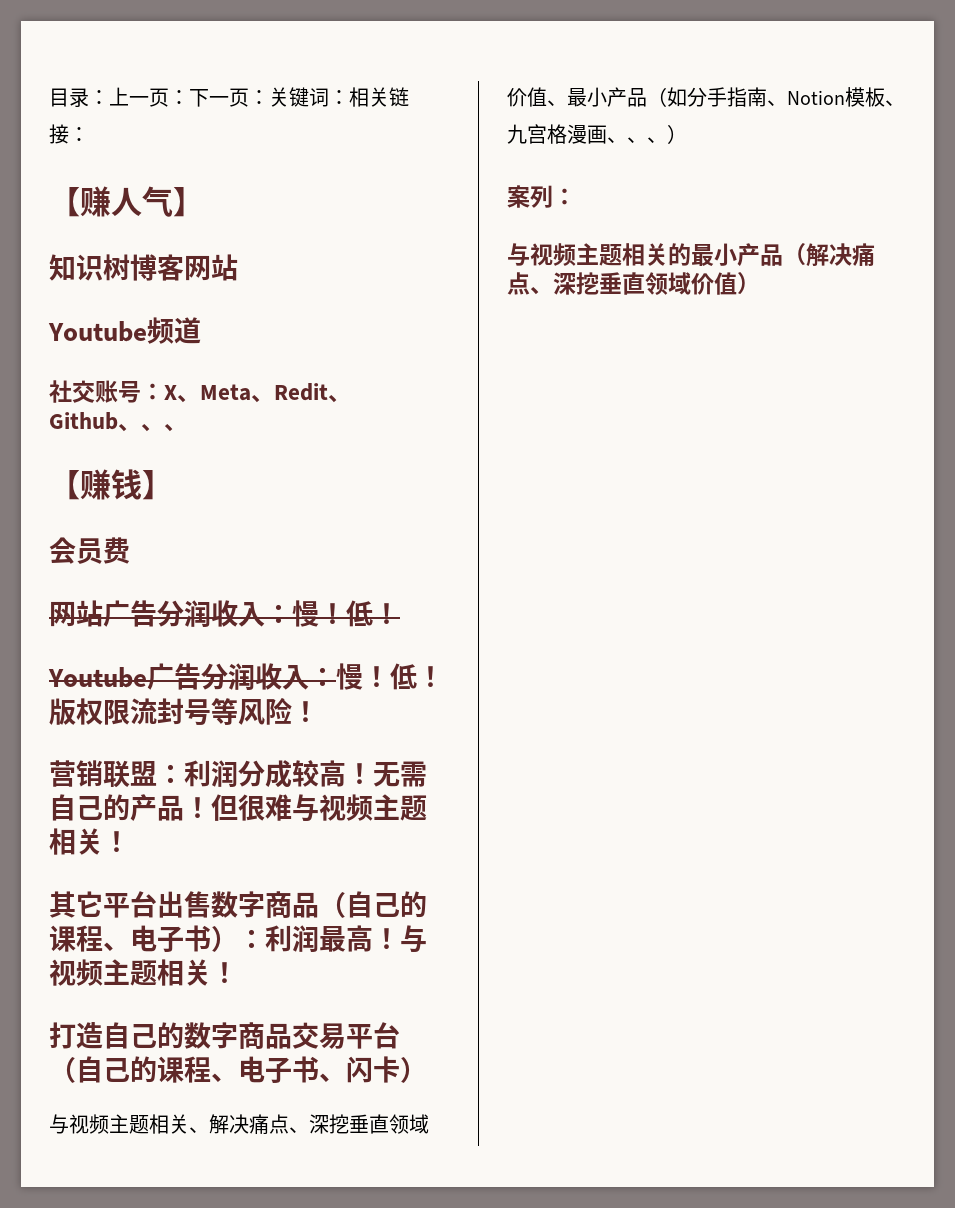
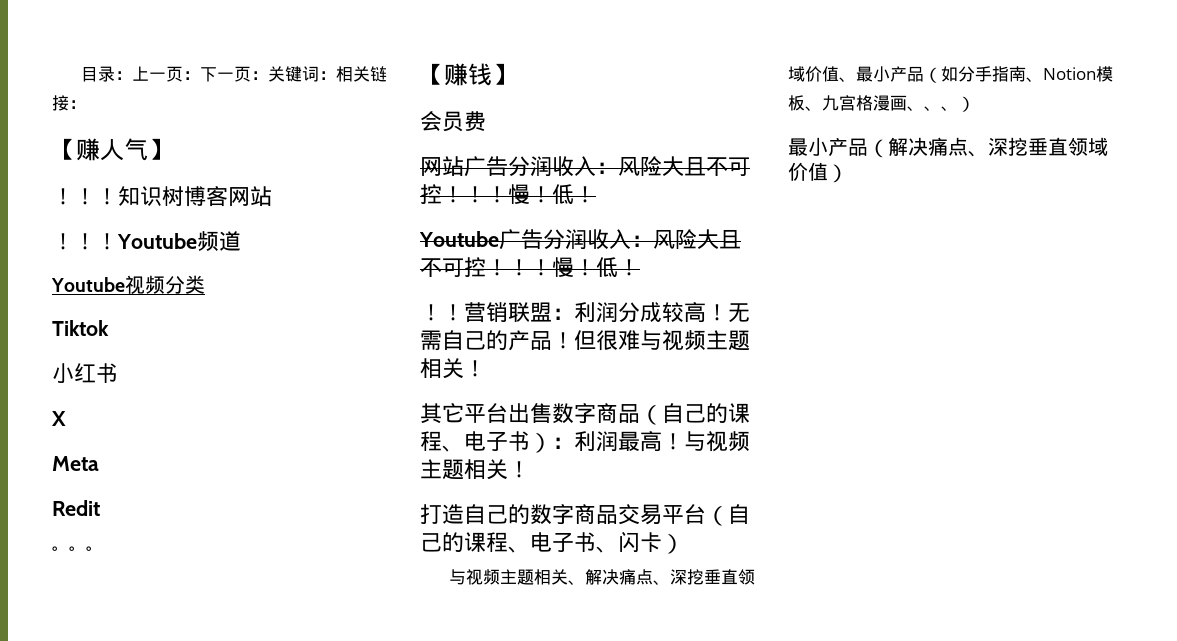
(204, 202) none -> [52,188,118,205] ！！！
(238, 267) none -> [52,233,118,250] ！！！
[49,380,164,403] 社交账号： -> [51,275,205,295] [52,320,109,336] [52,363,118,383] Youtube视频分类 // Tiktok // 小红书 //
[177,395,200,403] 、 -> (66, 418) //
[251,395,274,403] 、 -> (99, 463) //
[328,395,351,403] [49,412,187,432] 、Github、、、 -> [52,546,103,551] // 。。。
(292, 614) none -> [618,156,750,176] [420,184,508,204] 风险大且不可控！！！
[336,663,444,690] [49,697,319,725] 慢！低！版权限流封号等风险！ // -> [652,229,741,249] [420,257,640,278] [420,304,464,321] 风险大且不可控！！！慢！低！ // ！！
[507,185,576,208] [507,243,691,266] 案列： // 与视频主题相关的 -> (975, 104) none

